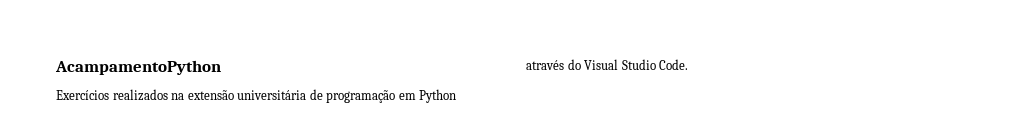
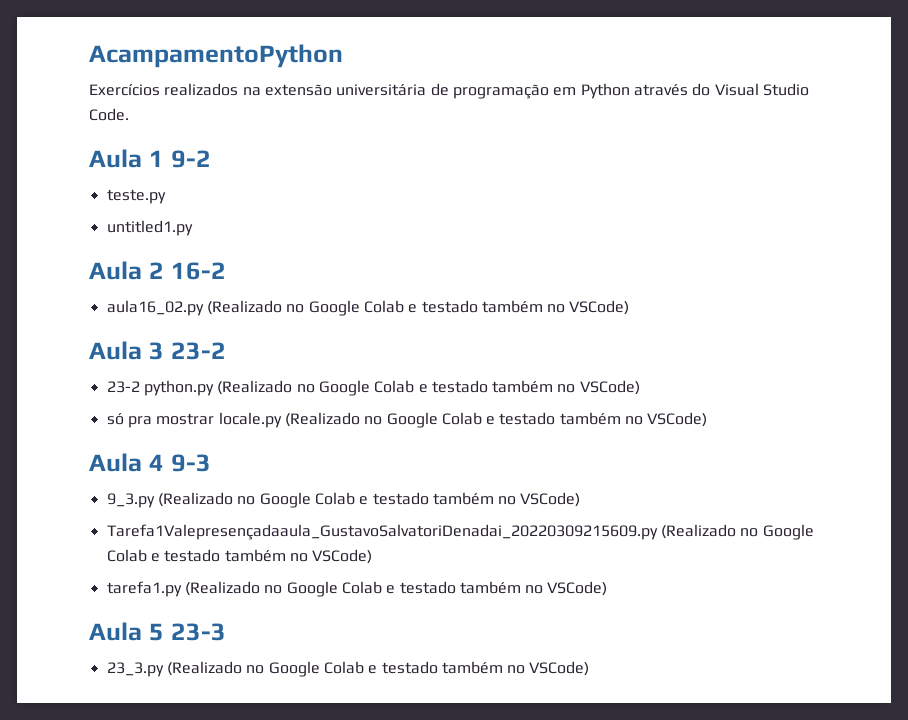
(689, 64) none -> [89,149,211,168] [106,189,166,204] [106,220,193,236] [89,261,226,280] [106,300,630,316] [89,341,226,360] [106,380,640,396] [106,412,708,428] [89,453,211,472] [106,492,581,508] [106,524,814,540] [106,549,373,564] [106,581,608,597] [89,622,226,641] [106,661,590,677] // Aula 1 9-2 // teste.py // untitled1.py // Aula 2 16-2 // aula16_02.py (Realizado no Google Colab e testado também no VSCode) // Aula 3 23-2 // 23-2 python.py (Realizado no Google Colab e testado também no VSCode) // só pra mostrar locale.py (Realizado no Google Colab e testado também no VSCode) // Aula 4 9-3 // 9_3.py (Realizado no Google Colab e testado também no VSCode) // Tarefa1Valepresençadaaula_GustavoSalvatoriDenadai_20220309215609.py (Realizado no Google Colab e testado também no VSCode) // tarefa1.py (Realizado no Google Colab e testado também no VSCode) // Aula 5 23-3 // 23_3.py (Realizado no Google Colab e testado também no VSCode)

